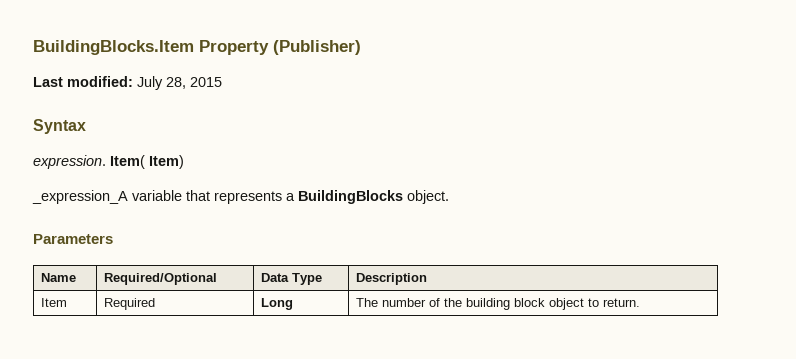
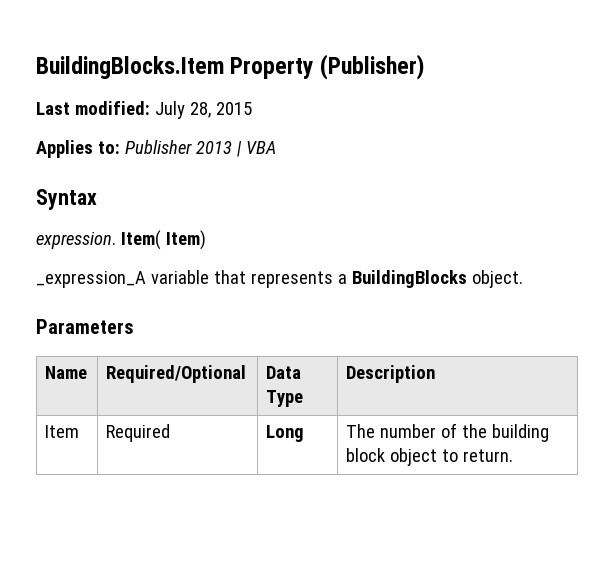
(222, 82) none -> [36,140,276,158] // Applies to: Publisher 2013 | VBA

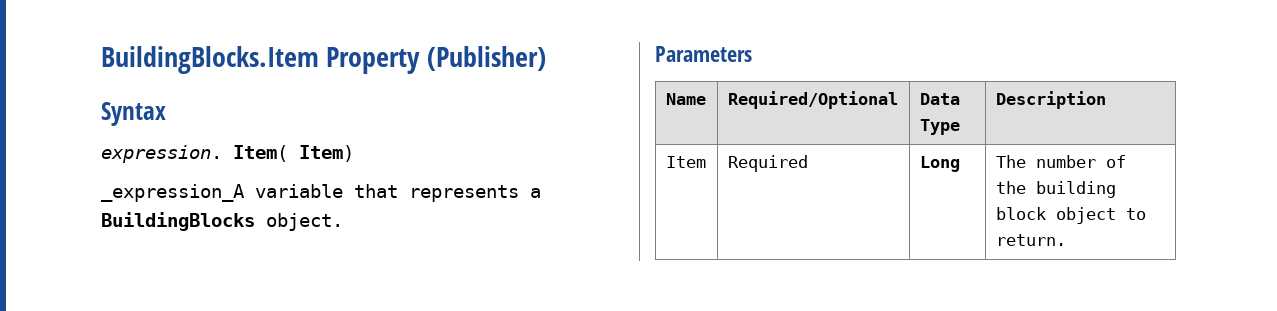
[36,101,252,119] [36,140,276,158] // Last modified: July 28, 2015 // Applies to: Publisher 2013 | VBA -> (546, 58) none

